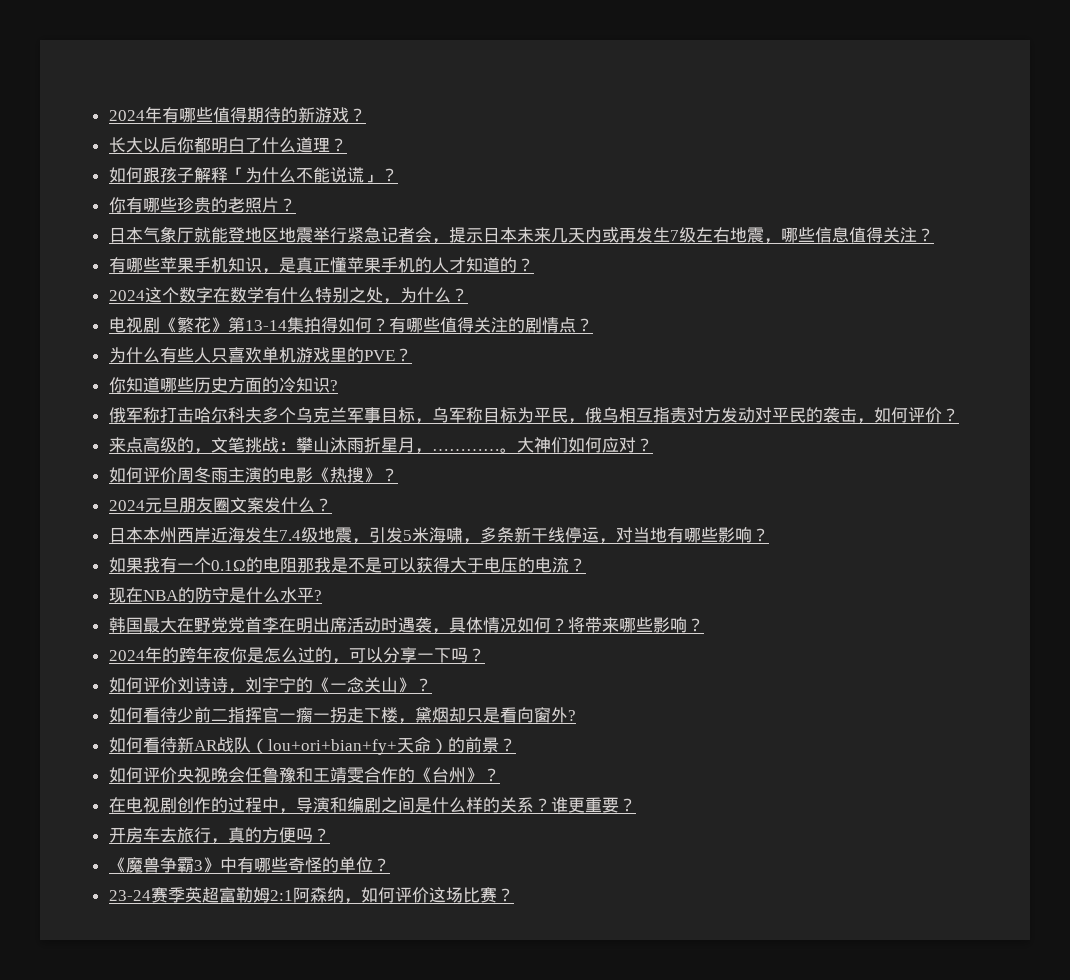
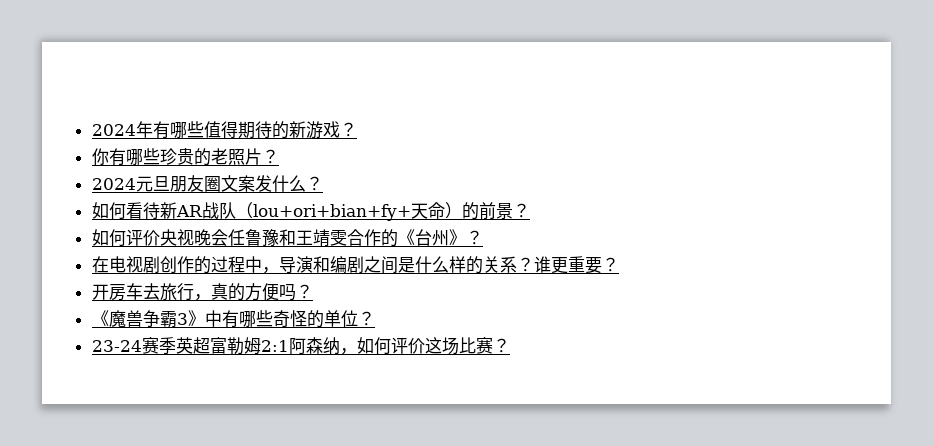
[108,137,347,153] [108,167,398,183] // 长大以后你都明白了什么道理？ // 如何跟孩子解释「为什么不能说谎」？ -> (357, 129) none
[108,226,934,244] [108,257,534,274] [108,287,468,304] [108,317,593,333] [108,347,412,363] [108,377,338,393] [108,407,959,424] [108,437,653,454] [108,467,398,483] // 日本气象厅就能登地区地震举行紧急记者会，提示日本未来几天内或再发生7级左右地震，哪些信息值得关注？ // 有哪些苹果手机知识，是真正懂苹果手机的人才知道的？ // 2024这个数字在数学有什么特别之处，为什么？ // 电视剧《繁花》第13-14集拍得如何？有哪些值得关注的剧情点？ // 为什么有些人只喜欢单机游戏里的PVE？ // 你知道哪些历史方面的冷知识? // 俄军称打击哈尔科夫多个乌克兰军事目标，乌军称目标为平民，俄乌相互指责对方发动对平民的袭击，如何评价？ // 来点高级的，文笔挑战：攀山沐雨折星月，…………。大神们如何应对？ // 如何评价周冬雨主演的电影《热搜》？ -> (279, 156) none
[108,527,769,544] [108,557,586,573] [108,587,322,603] [108,617,704,634] [108,646,485,664] [108,677,432,694] [108,707,576,724] // 日本本州西岸近海发生7.4级地震，引发5米海啸，多条新干线停运，对当地有哪些影响？ // 如果我有一个0.1Ω的电阻那我是不是可以获得大于电压的电流？ // 现在NBA的防守是什么水平? // 韩国最大在野党党首李在明出席活动时遇袭，具体情况如何？将带来哪些影响？ // 2024年的跨年夜你是怎么过的，可以分享一下吗？ // 如何评价刘诗诗，刘宇宁的《一念关山》？ // 如何看待少前二指挥官一瘸一拐走下楼，黛烟却只是看向窗外? -> (323, 183) none

